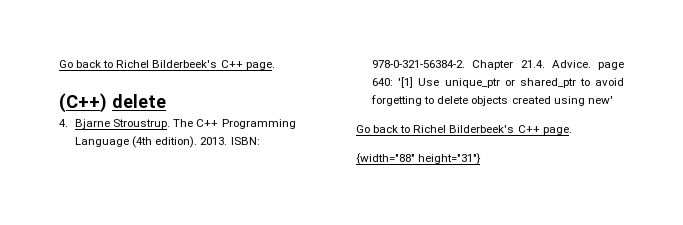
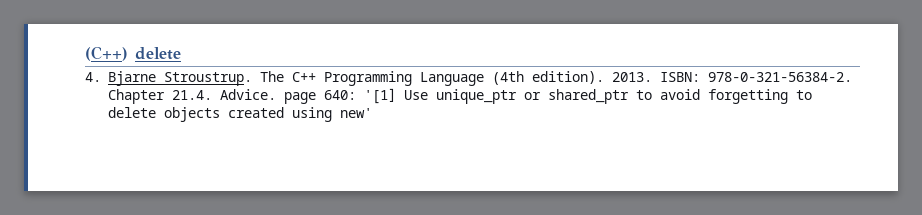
[59,60,275,70] Go back to Richel Bilderbeek's C++ page. // -> (85, 53) none
[356,125,572,135] [356,153,482,164] // Go back to Richel Bilderbeek's C++ page. // {width="88" height="31"} -> (372, 113) none

